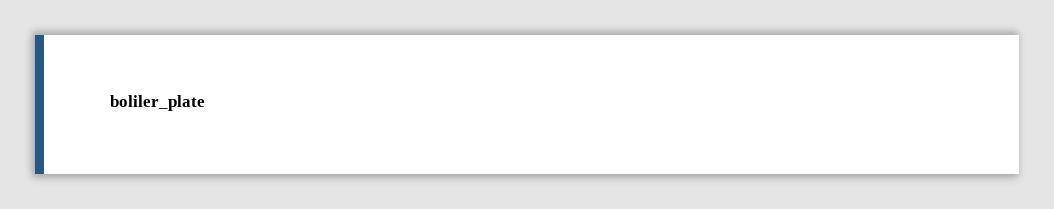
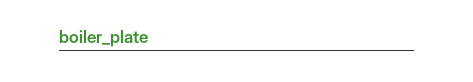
[110,95,205,111] boliler_plate -> [59,30,148,47] boiler_plate

